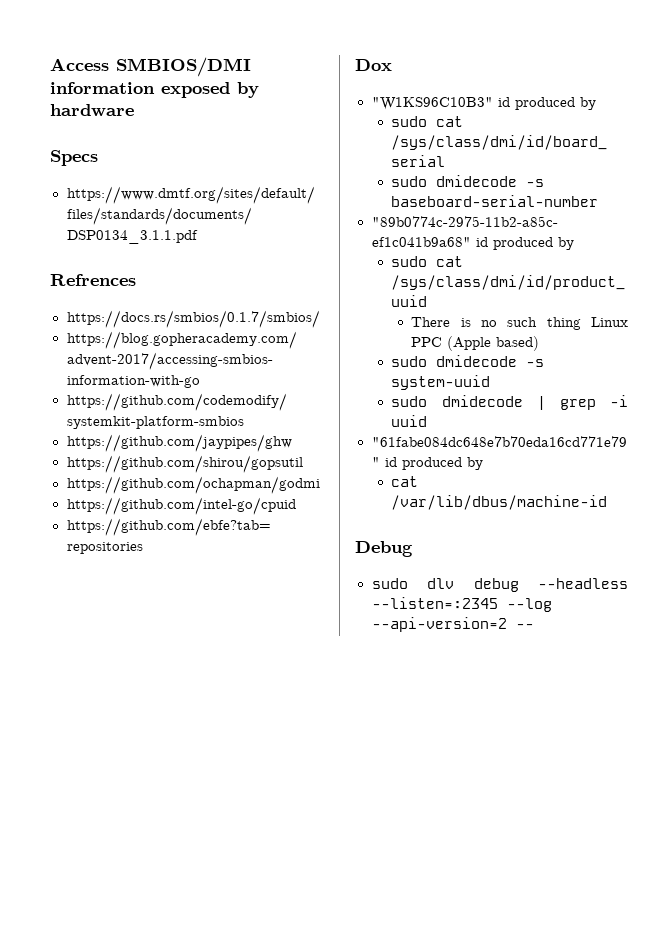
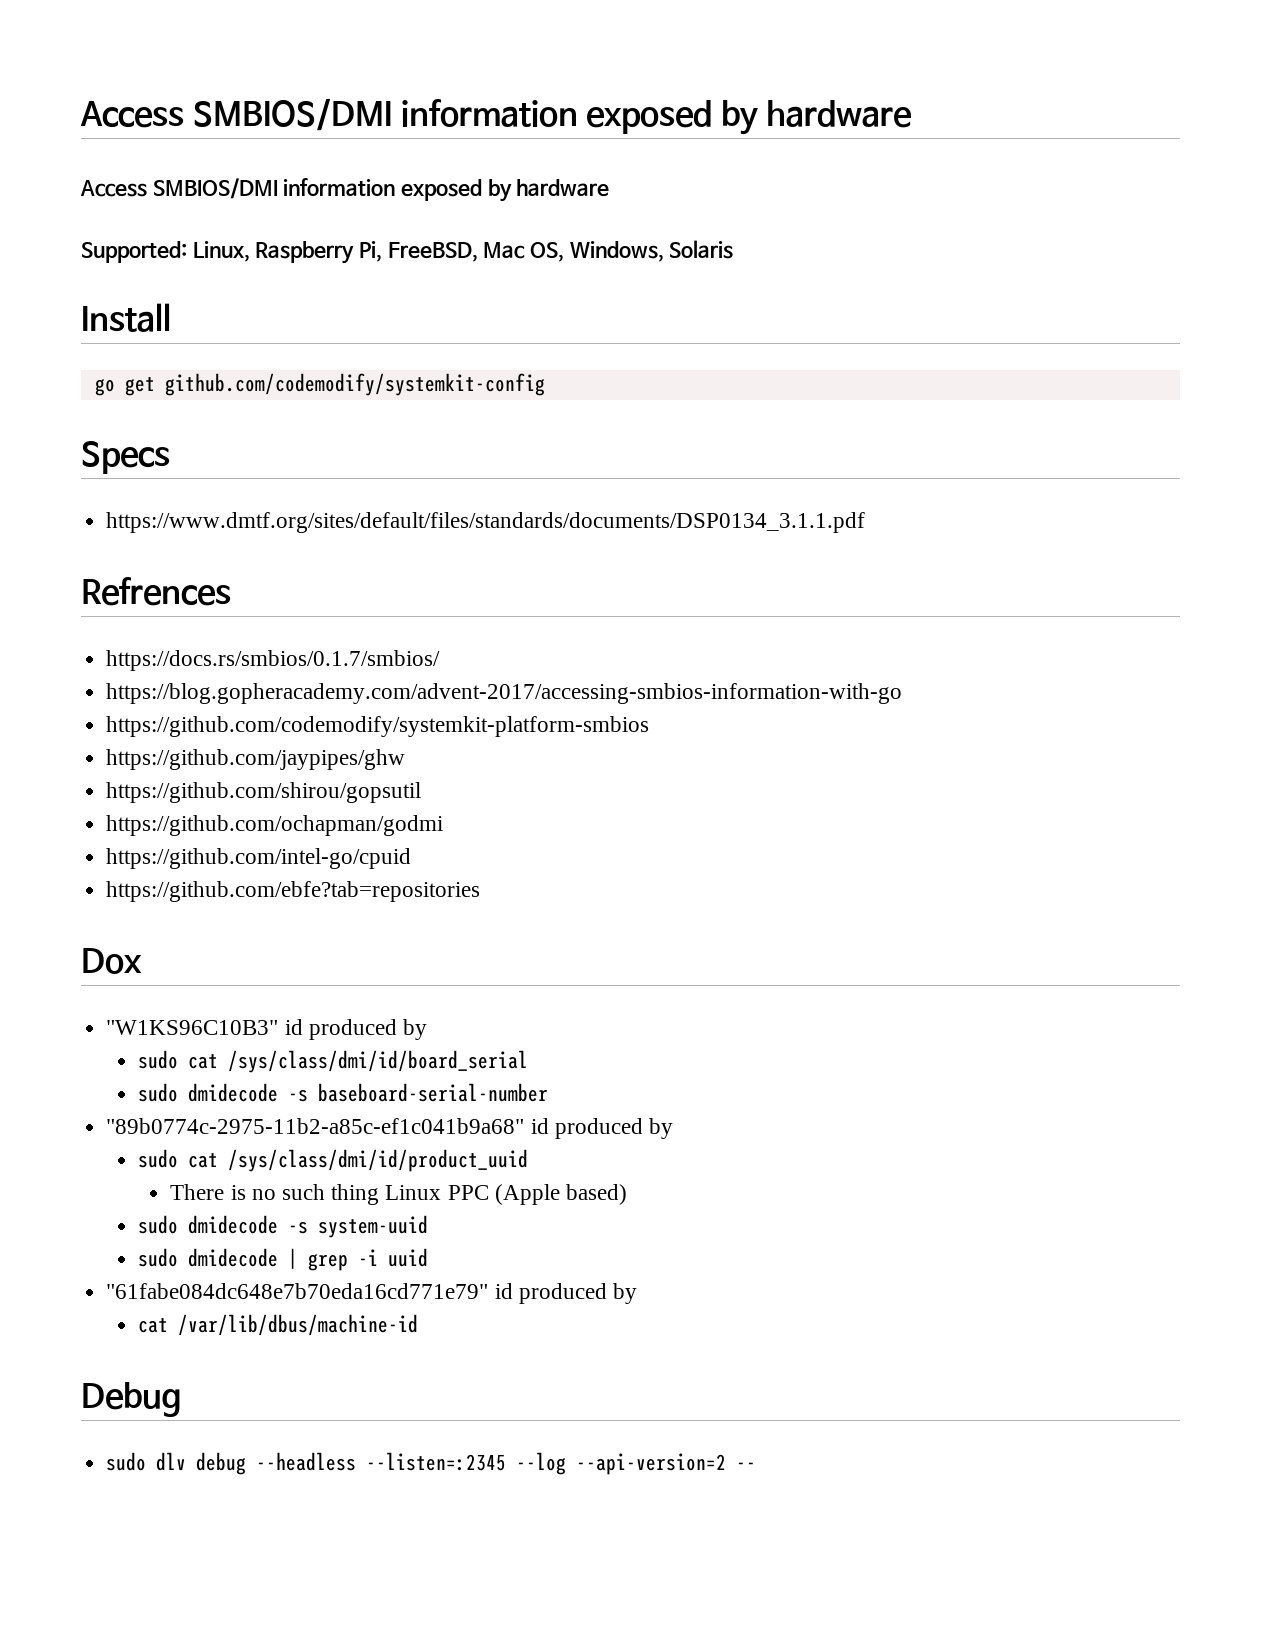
[50,57,251,77] [50,82,259,98] [50,104,134,116] Access SMBIOS/DMI information exposed by hardware -> [80,98,912,135] [80,178,610,202] [81,240,734,264] [81,303,171,332] [94,373,545,396] Access SMBIOS/DMI information exposed by hardware // Access SMBIOS/DMI information exposed by hardware // Supported: Linux, Raspberry Pi, FreeBSD, Mac OS, Windows, Solaris // Install // go get github.com/codemodify/systemkit-config

